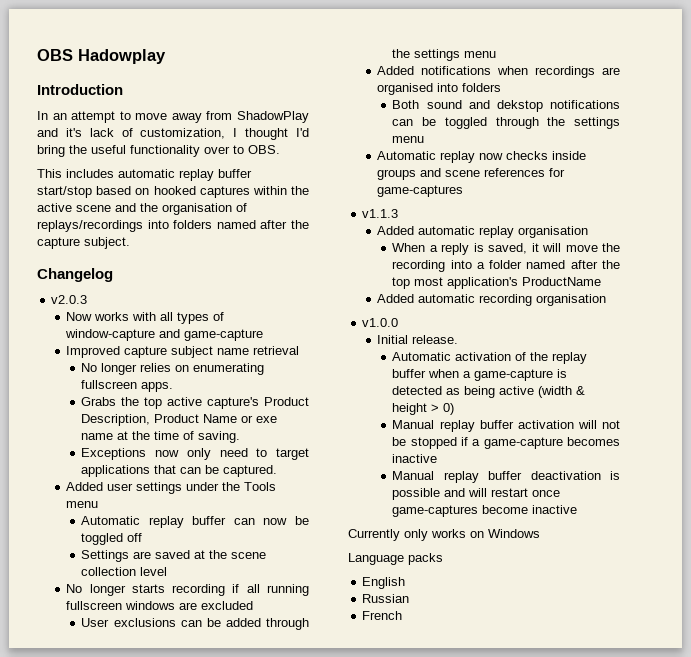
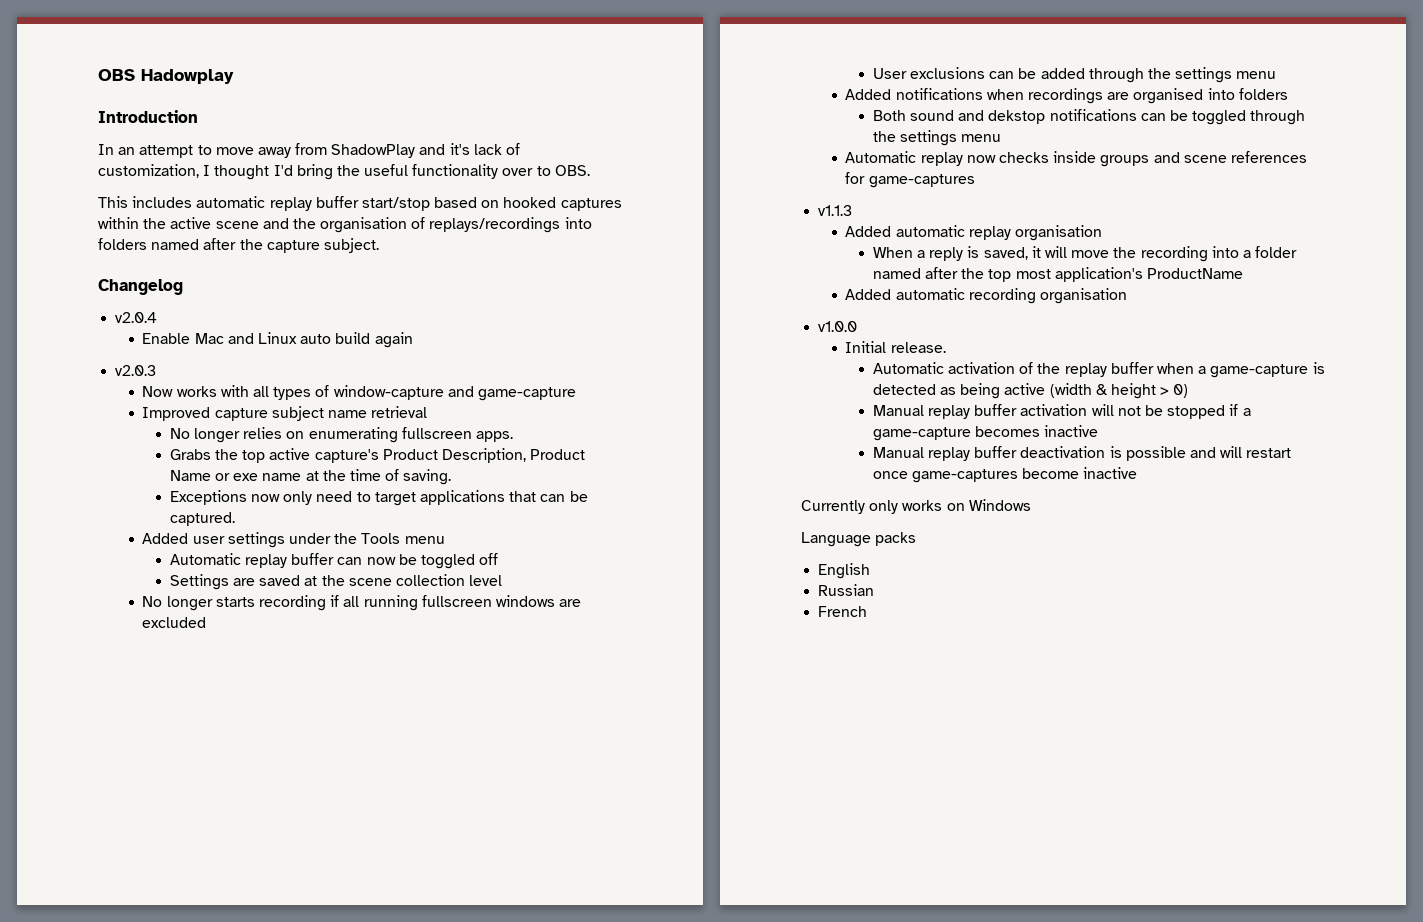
(113, 275) none -> [115,312,158,323] [142,332,413,348] // v2.0.4 // Enable Mac and Linux auto build again

